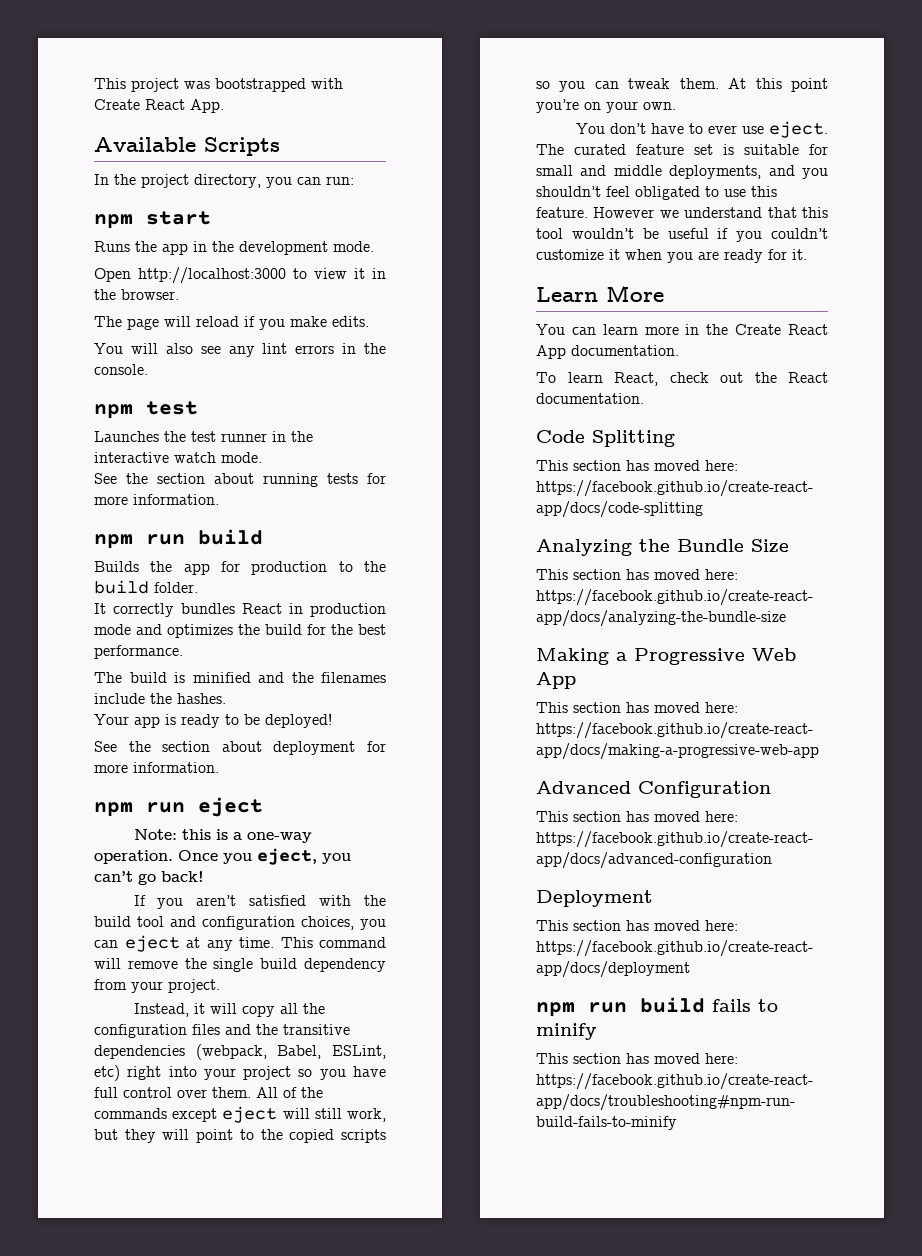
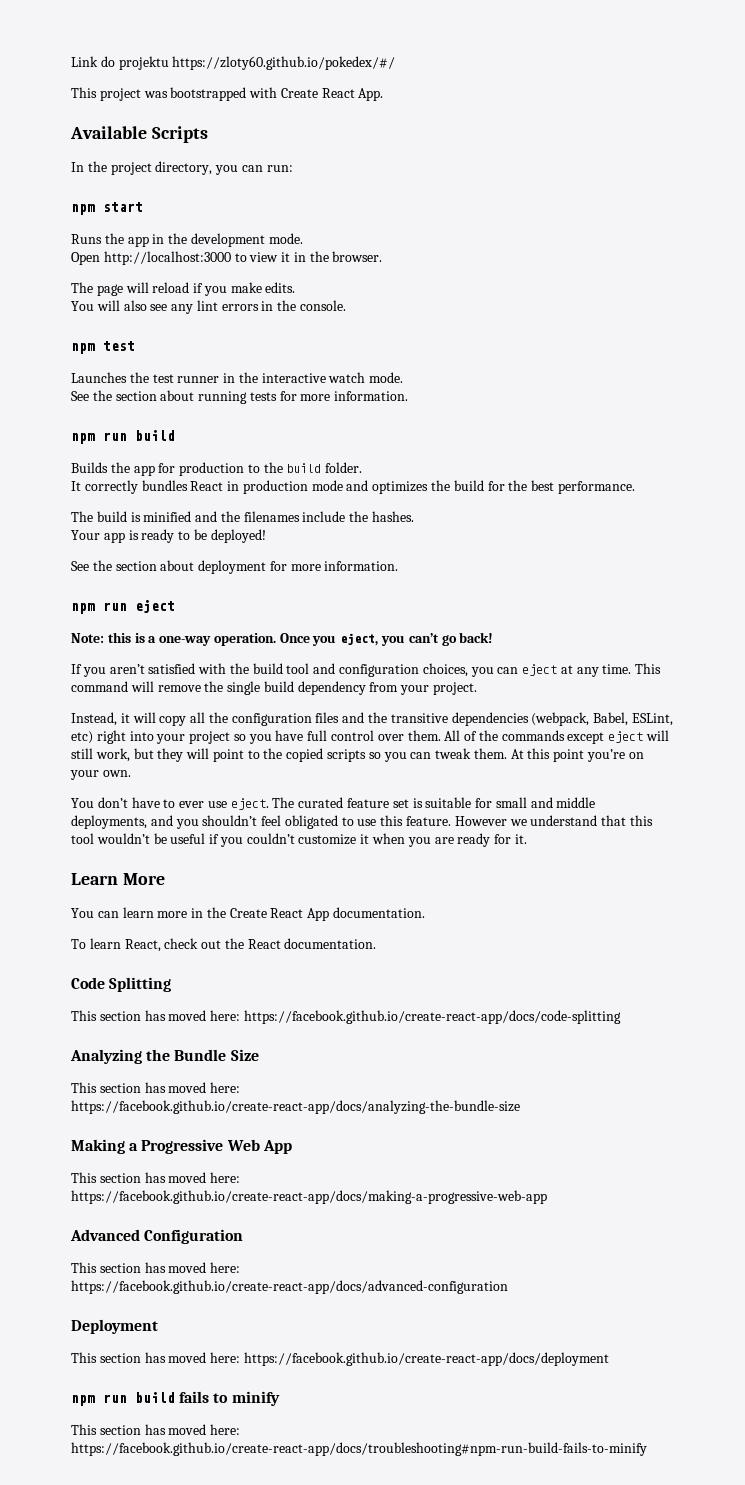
(94, 83) none -> [71,56,396,70] Link do projektu https://zloty60.github.io/pokedex/#/ //

